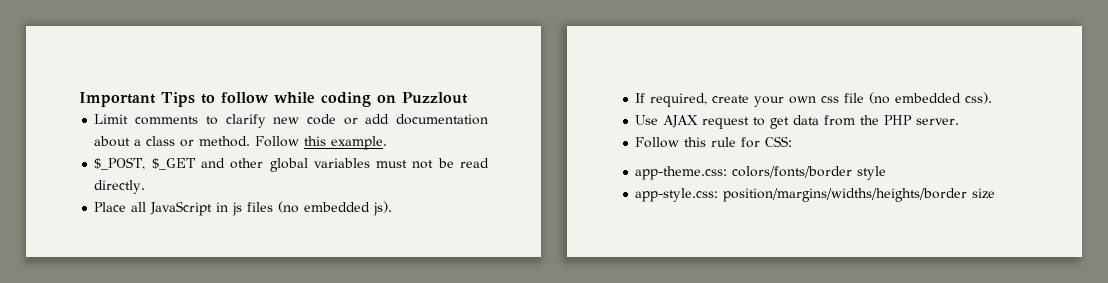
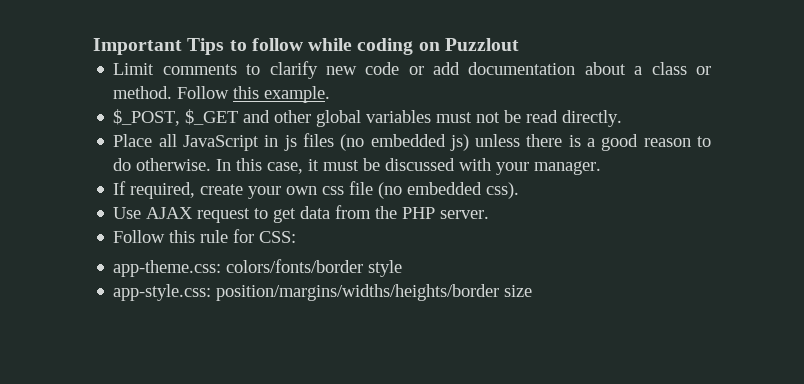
[373,201,393,216] js). -> [449,134,711,151] [113,158,602,175] js) unless there is a good reason to do otherwise. In this case, it must be discussed with your manager.

